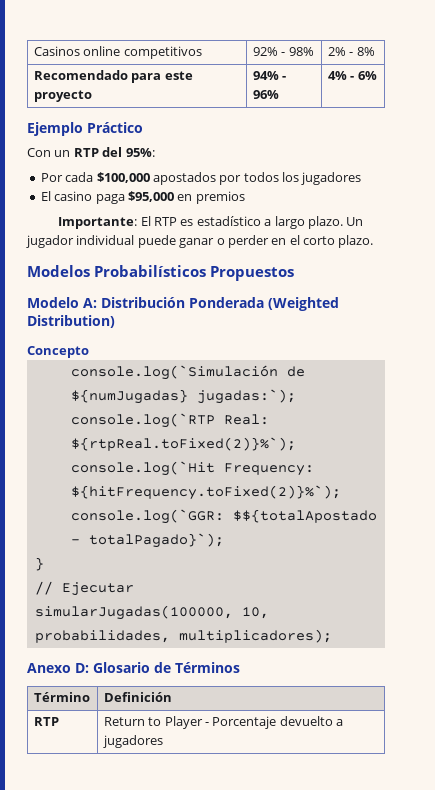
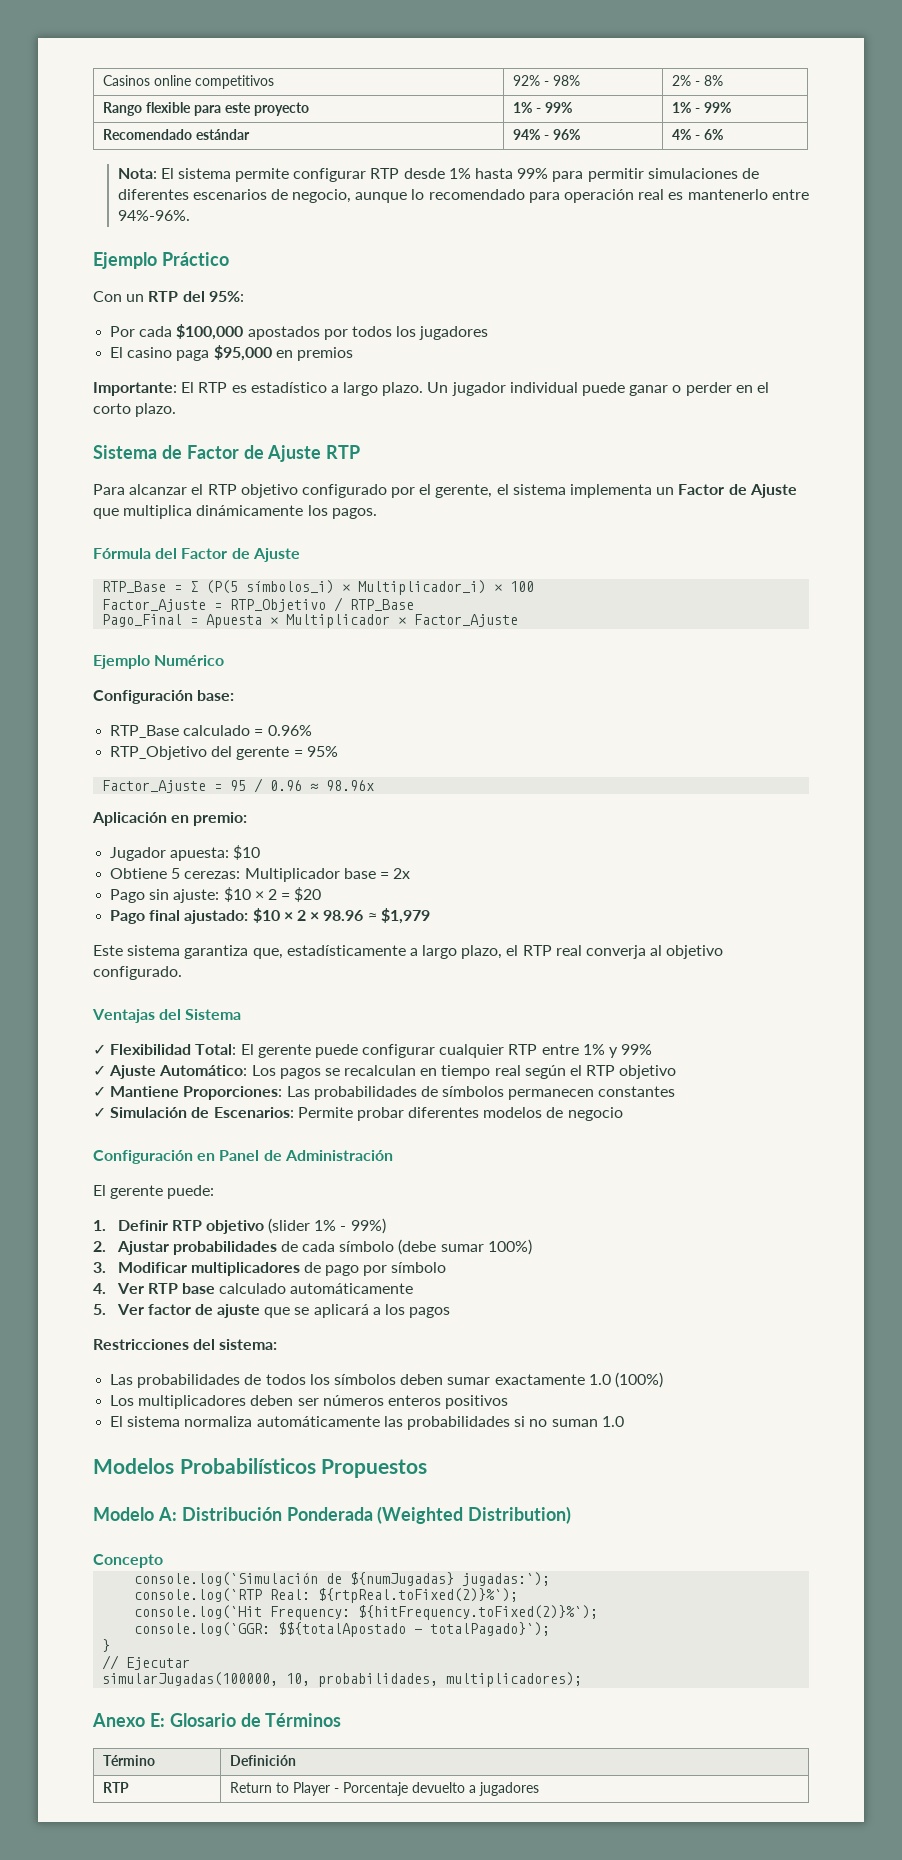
[33,70,128,80] Recomendado -> [102,102,191,116] Rango flexible
(92, 96) none -> [512,102,572,113] [671,102,731,113] [102,129,250,140] | 1% - 99% | 1% - 99% // Recomendado estándar
(377, 75) none -> [117,168,759,182] [117,189,809,203] [117,210,190,221] // Nota: El sistema permite configurar RTP desde 1% hasta 99% para permitir simulaciones de diferentes escenarios de negocio, aunque lo recomendado para operación real es mantenerlo entre 94%-96%.
(374, 241) none -> [93,445,361,462] [93,484,797,498] [93,505,377,519] [93,548,300,562] [102,580,535,595] [102,597,415,612] [102,614,519,628] [93,655,225,669] [93,690,235,704] [110,725,312,738] [110,746,338,760] [102,778,375,793] [92,812,248,826] [110,845,261,861] [110,868,411,882] [110,887,322,903] [110,908,430,924] [93,945,724,959] [93,966,182,980] [92,1009,242,1023] [93,1044,653,1058] [93,1065,677,1079] [93,1086,676,1100] [93,1107,623,1121] [93,1150,393,1164] [93,1185,215,1199] [93,1218,386,1234] [93,1239,532,1255] [93,1262,447,1276] [93,1283,414,1294] [93,1304,451,1318] [93,1339,278,1350] [110,1372,663,1388] [110,1395,509,1409] [110,1416,624,1430] // Sistema de Factor de Ajuste RTP // Para alcanzar el RTP objetivo configurado por el gerente, el sistema implementa un Factor de Ajuste que multiplica dinámicamente los pagos. // Fórmula del Factor de Ajuste // RTP_Base = Σ (P(5 símbolos_i) × Multiplicador_i) × 100 // Factor_Ajuste = RTP_Objetivo / RTP_Base // Pago_Final = Apuesta × Multiplicador × Factor_Ajuste // Ejemplo Numérico // Configuración base: // RTP_Base calculado = 0.96% // RTP_Objetivo del gerente = 95% // Factor_Ajuste = 95 / 0.96 ≈ 98.96x // Aplicación en premio: // Jugador apuesta: $10 // Obtiene 5 cerezas: Multiplicador base = 2x // Pago sin ajuste: $10 × 2 = $20 // Pago final ajustado: $10 × 2 × 98.96 ≈ $1,979 // Este sistema garantiza que, estadísticamente a largo plazo, el RTP real converja al objetivo configurado. // Ventajas del Sistema // ✓ Flexibilidad Total: El gerente puede configurar cualquier RTP entre 1% y 99% // ✓ Ajuste Automático: Los pagos se recalculan en tiempo real según el RTP objetivo // ✓ Mantiene Proporciones: Las probabilidades de símbolos permanecen constantes // ✓ Simulación de Escenarios: Permite probar diferentes modelos de negocio // Configuración en Panel de Administración // El gerente puede: // 1. Definir RTP objetivo (slider 1% - 99%) // 2. Ajustar probabilidades de cada símbolo (debe sumar 100%) // 3. Modificar multiplicadores de pago por símbolo // 4. Ver RTP base calculado automáticamente // 5. Ver factor de ajuste que se aplicará a los pagos // Restricciones del sistema: // Las probabilidades de todos los símbolos deben sumar exactamente 1.0 (100%) // Los multiplicadores deben ser números enteros positivos // El sistema normaliza automáticamente las probabilidades si no suman 1.0
[75,663,89,673] D: -> [149,1713,165,1727] E:

